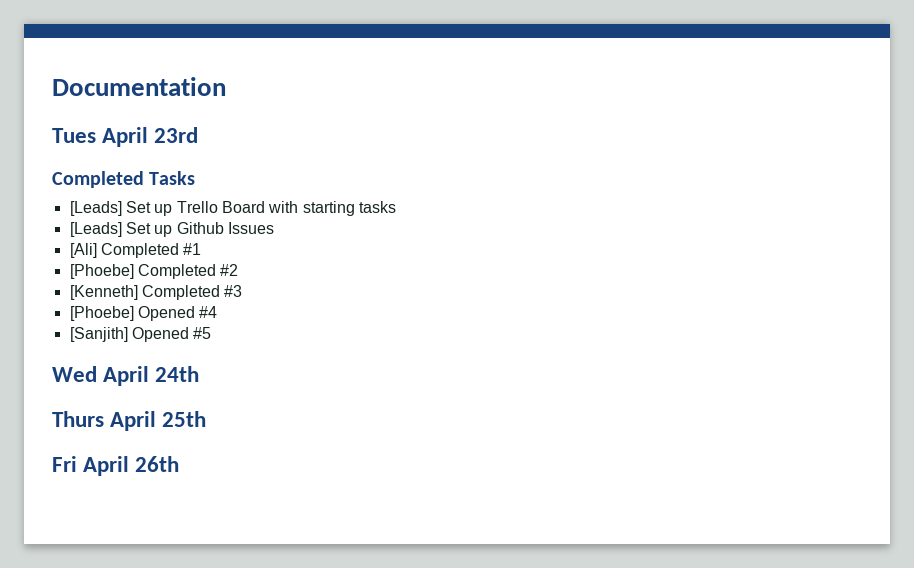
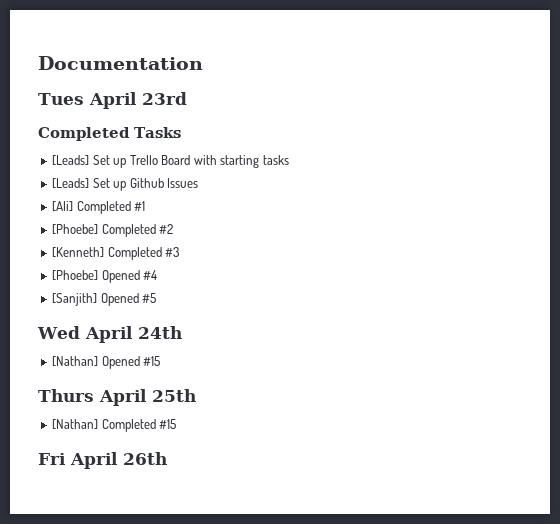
(200, 374) none -> [52,356,161,369] // [Nathan] Opened #15
(207, 419) none -> [52,419,177,432] // [Nathan] Completed #15

